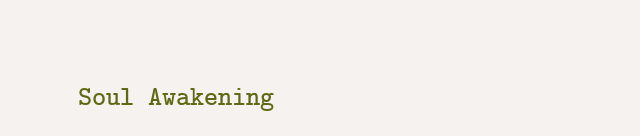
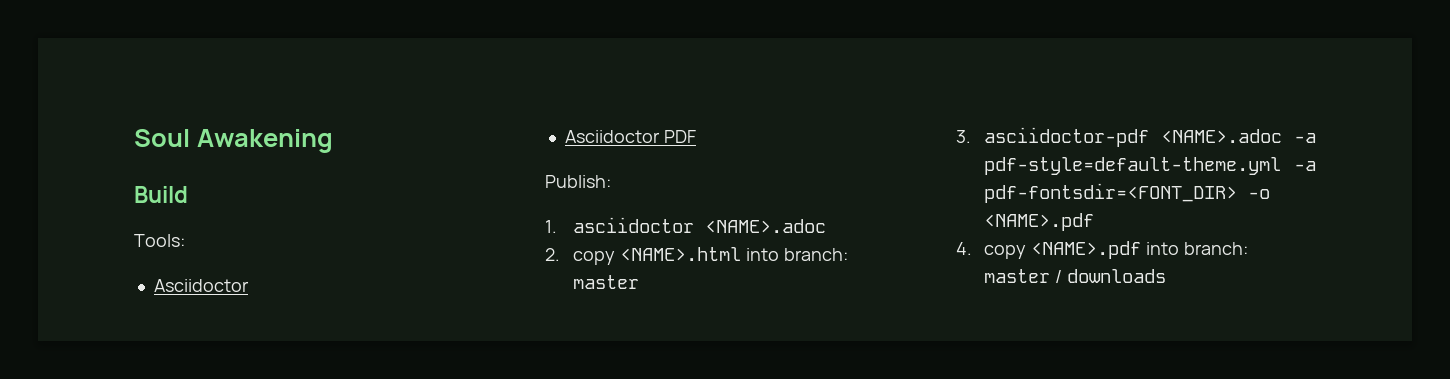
(274, 99) none -> [134,186,188,203] [134,234,185,247] [153,279,249,292] [564,130,696,143] [545,175,611,188] [545,217,827,233] [545,247,848,265] [573,275,640,289] [956,127,1316,147] [984,157,1316,175] [984,183,1271,203] [984,213,1095,231] [956,241,1248,259] [984,269,1166,283] // Build // Tools: // Asciidoctor // Asciidoctor PDF // Publish: // 1. asciidoctor <NAME>.adoc // 2. copy <NAME>.html into branch: master // 3. asciidoctor-pdf <NAME>.adoc -a pdf-style=default-theme.yml -a pdf-fontsdir=<FONT_DIR> -o <NAME>.pdf // 4. copy <NAME>.pdf into branch: master / downloads

